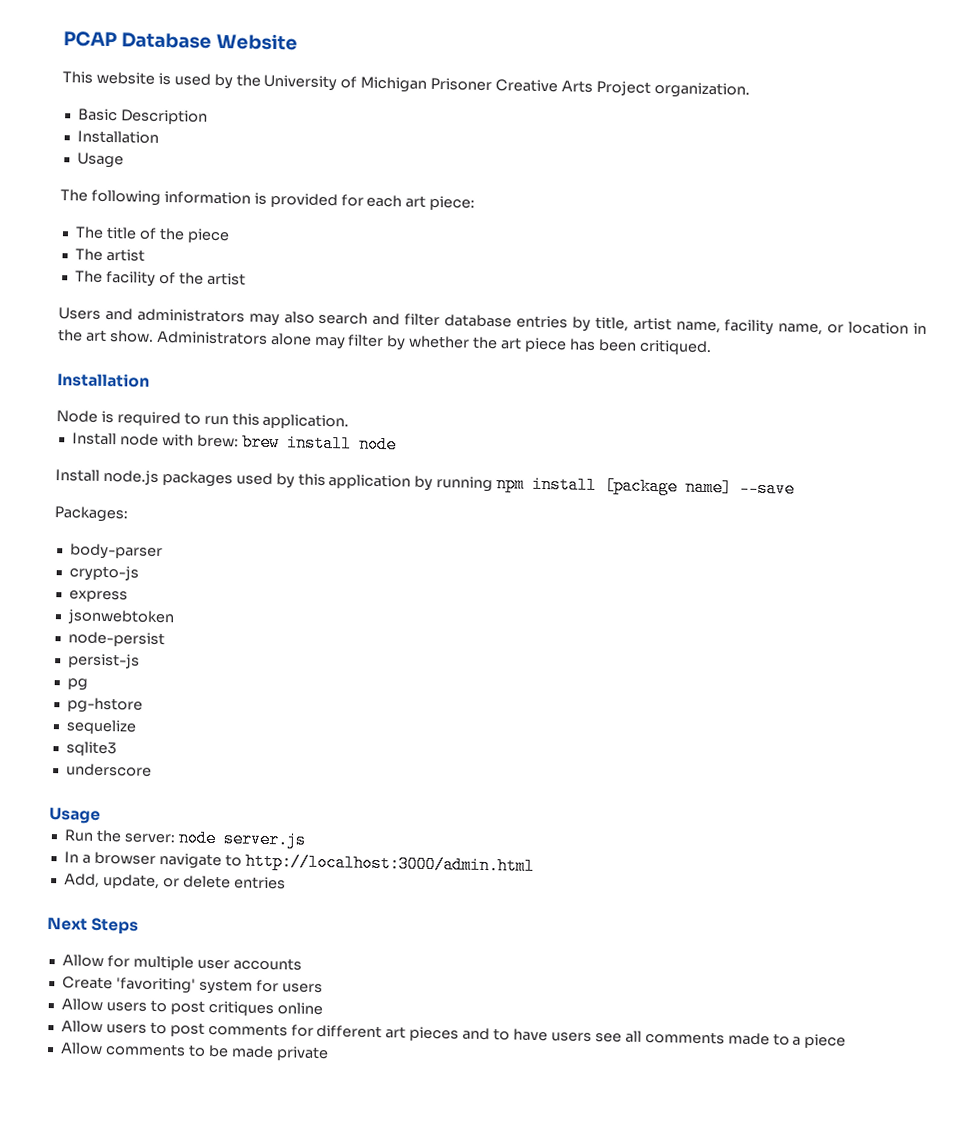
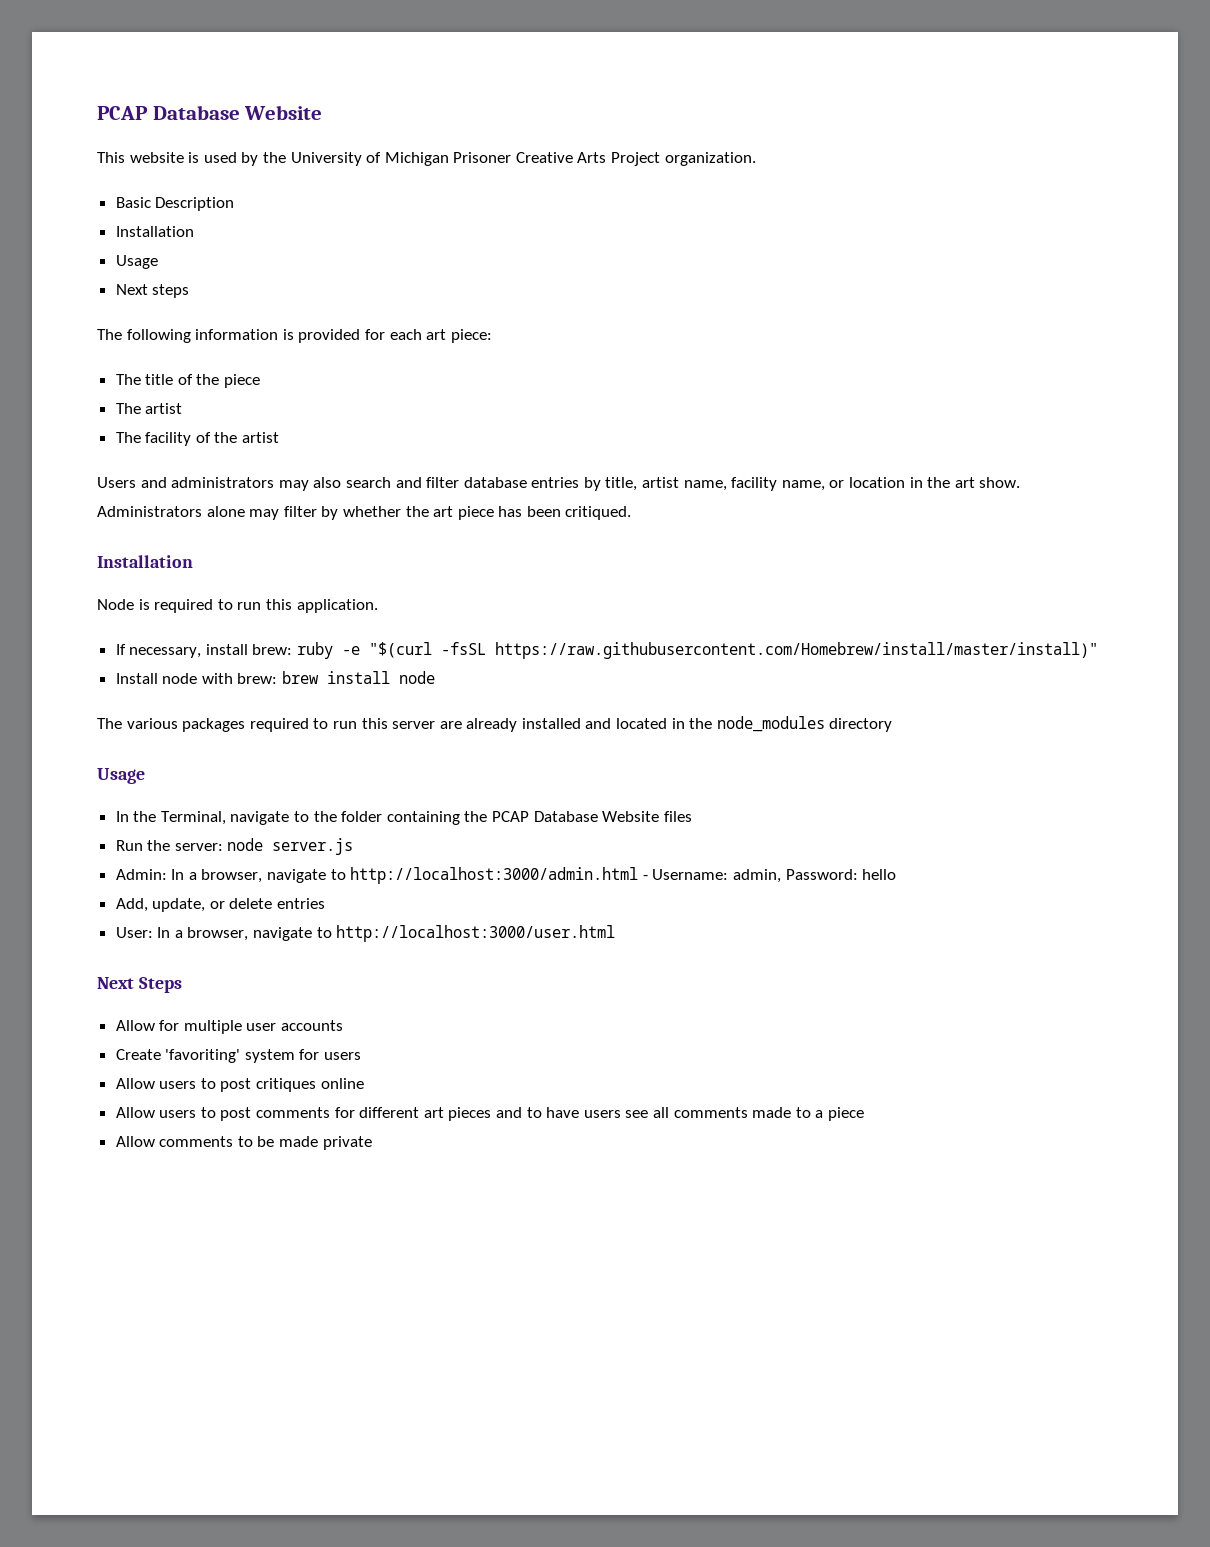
(124, 160) none -> [115,284,190,298] // Next steps
(350, 421) none -> [115,642,1099,659] // If necessary, install brew: ruby -e "$(curl -fsSL https://raw.githubusercontent.com/Homebrew/install/master/install)"
[55,469,796,498] [54,506,128,523] [69,543,163,561] [68,565,139,582] [68,590,128,603] [66,609,175,626] [67,631,165,648] [67,653,140,669] [66,678,88,691] [66,697,143,714] [65,719,137,735] [65,741,117,757] [65,763,152,777] [49,807,101,824] Install node.js packages used by this application by running npm install [package name] --save // Packages: // body-parser // crypto-js // express // jsonwebtoken // node-persist // persist-js // pg // pg-hstore // sequelize // sqlite3 // underscore // Usage -> [97,716,893,732] [97,768,145,784] [115,811,692,825] The various packages required to run this server are already installed and located in the node_modules directory // Usage // In the Terminal, navigate to the folder containing the PCAP Database Website files
[63,851,156,865] In a browser -> [115,869,263,883] Admin: In a browser,
(535, 863) none -> [642,869,897,883] - Username: admin, Password: hello
(286, 883) none -> [115,925,616,942] // User: In a browser, navigate to http://localhost:3000/user.html

